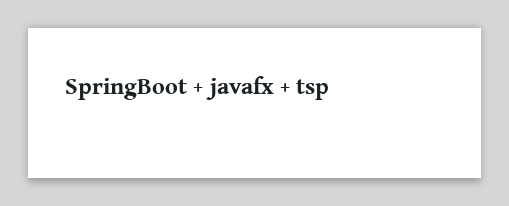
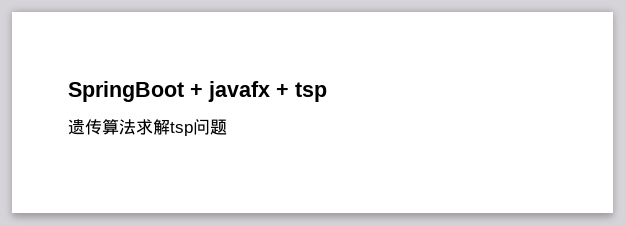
(330, 89) none -> [68,119,227,136] // 遗传算法求解tsp问题

